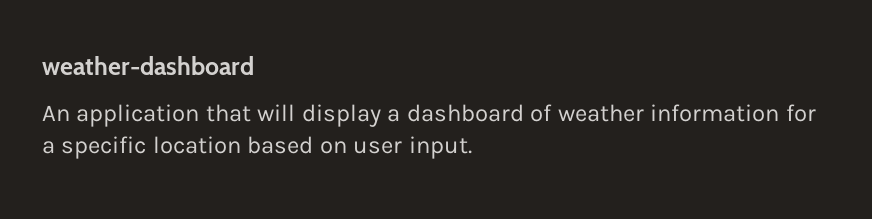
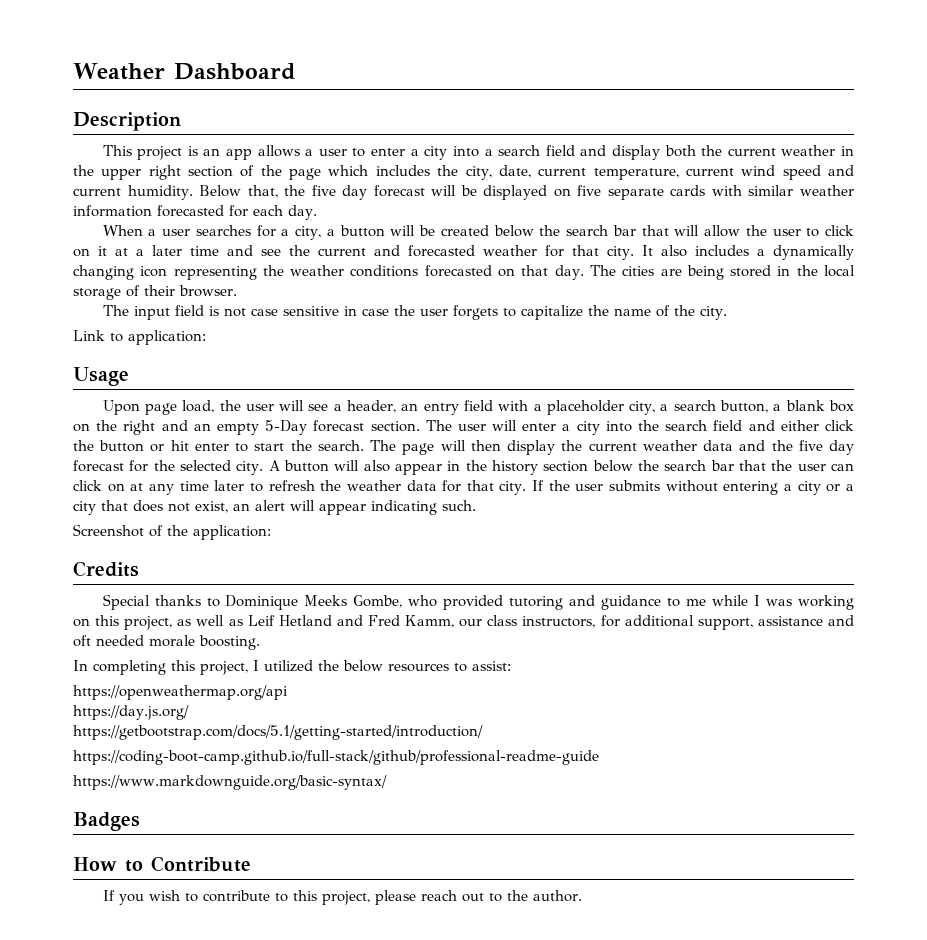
[42,56,254,75] [42,104,816,127] [42,136,472,159] weather-dashboard // An application that will display a dashboard of weather information for a specific location based on user input. -> [73,63,296,80] [73,112,181,131] [102,145,855,160] [73,165,855,180] [73,185,854,200] [73,205,317,220] [102,225,855,240] [73,245,855,260] [73,265,855,280] [73,285,237,300] [102,305,727,320] [73,330,206,345] [73,367,129,386] [102,400,855,415] [73,420,854,435] [73,440,854,455] [73,460,855,475] [73,480,855,495] [73,500,476,515] [73,524,271,540] [73,561,139,577] [102,594,854,610] [73,615,854,630] [73,635,260,650] [73,660,511,675] [73,685,288,700] [73,705,189,720] [73,725,483,740] [73,750,599,765] [73,775,387,790] [73,812,140,831] [73,856,251,872] [102,890,582,905] Weather Dashboard // Description // This project is an app allows a user to enter a city into a search field and display both the current weather in the upper right section of the page which includes the city, date, current temperature, current wind speed and current humidity. Below that, the five day forecast will be displayed on five separate cards with similar weather information forecasted for each day. // When a user searches for a city, a button will be created below the search bar that will allow the user to click on it at a later time and see the current and forecasted weather for that city. It also includes a dynamically changing icon representing the weather conditions forecasted on that day. The cities are being stored in the local storage of their browser. // The input field is not case sensitive in case the user forgets to capitalize the name of the city. // Link to application: // Usage // Upon page load, the user will see a header, an entry field with a placeholder city, a search button, a blank box on the right and an empty 5-Day forecast section. The user will enter a city into the search field and either click the button or hit enter to start the search. The page will then display the current weather data and the five day forecast for the selected city. A button will also appear in the history section below the search bar that the user can click on at any time later to refresh the weather data for that city. If the user submits without entering a city or a city that does not exist, an alert will appear indicating such. // Screenshot of the application: // Credits // Special thanks to Dominique Meeks Gombe, who provided tutoring and guidance to me while I was working on this project, as well as Leif Hetland and Fred Kamm, our class instructors, for additional support, assistance and oft needed morale boosting. // In completing this project, I utilized the below resources to assist: // https://openweathermap.org/api // https://day.js.org/ // https://getbootstrap.com/docs/5.1/getting-started/introduction/ // https://coding-boot-camp.github.io/full-stack/github/professional-readme-guide // https://www.markdownguide.org/basic-syntax/ // Badges // How to Contribute // If you wish to contribute to this project, please reach out to the author.

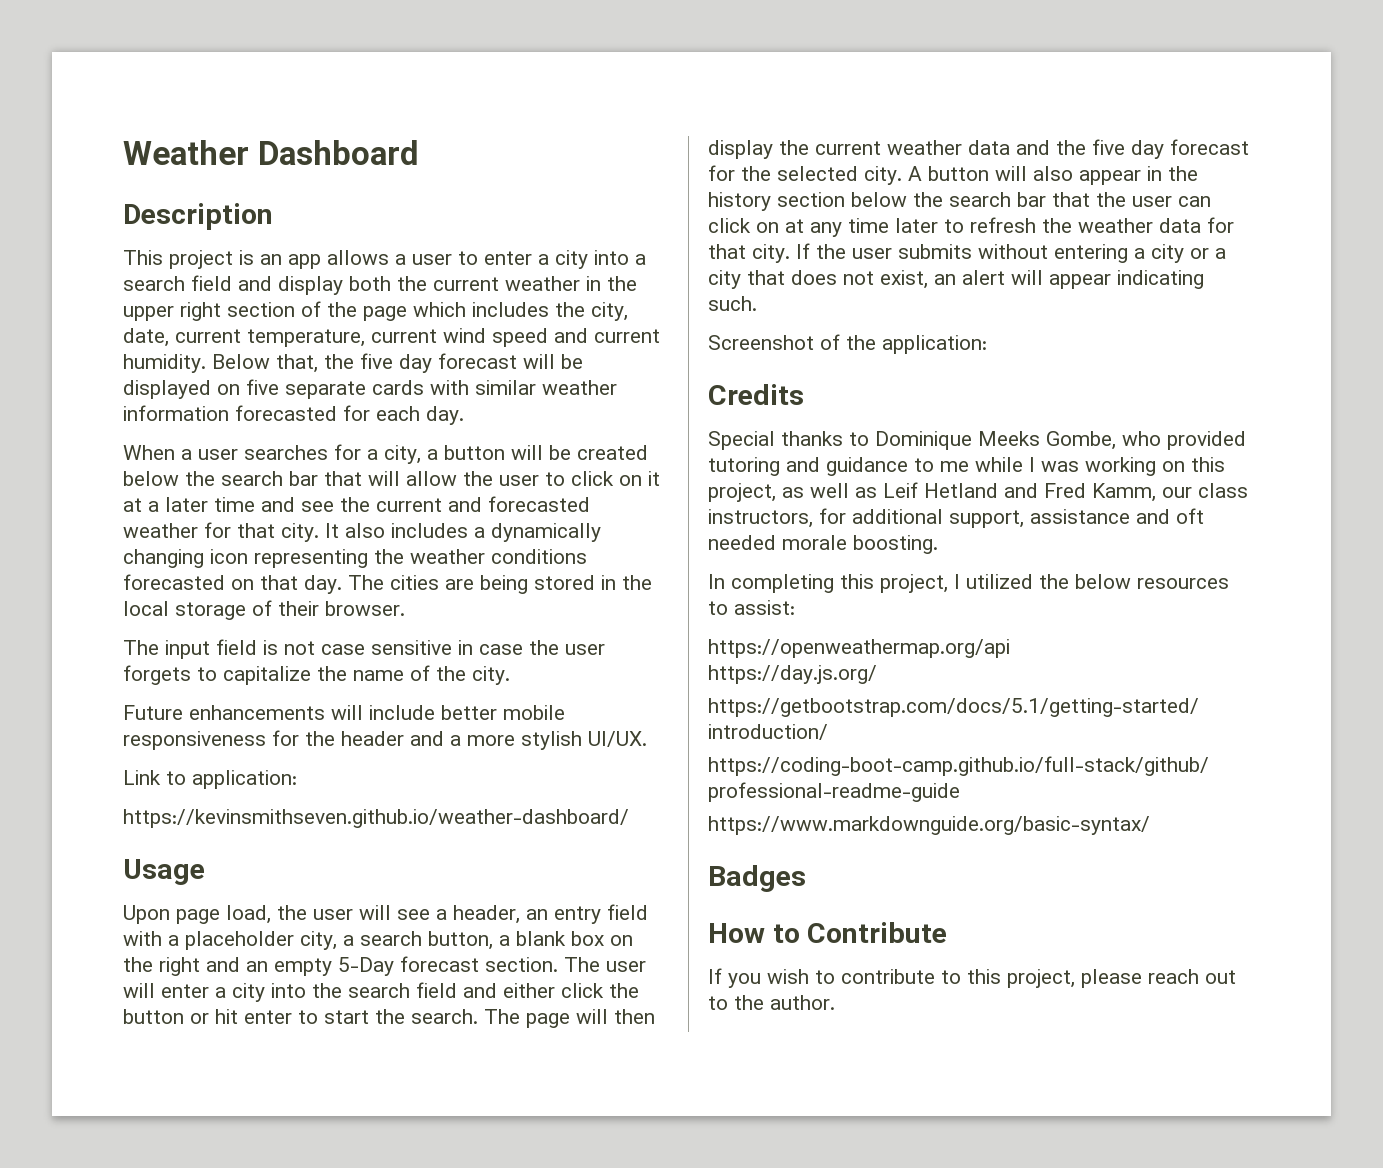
(727, 313) none -> [123,705,565,720] [123,730,647,750] // Future enhancements will include better mobile responsiveness for the header and a more stylish UI/UX.
(206, 337) none -> [123,809,629,828] // https://kevinsmithseven.github.io/weather-dashboard/

